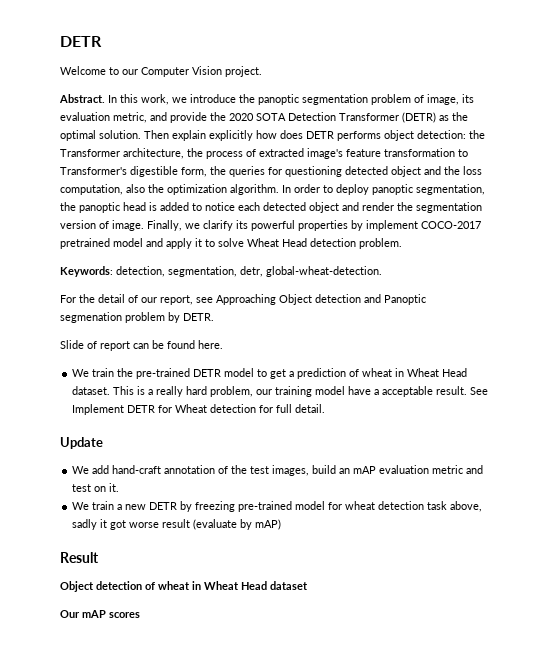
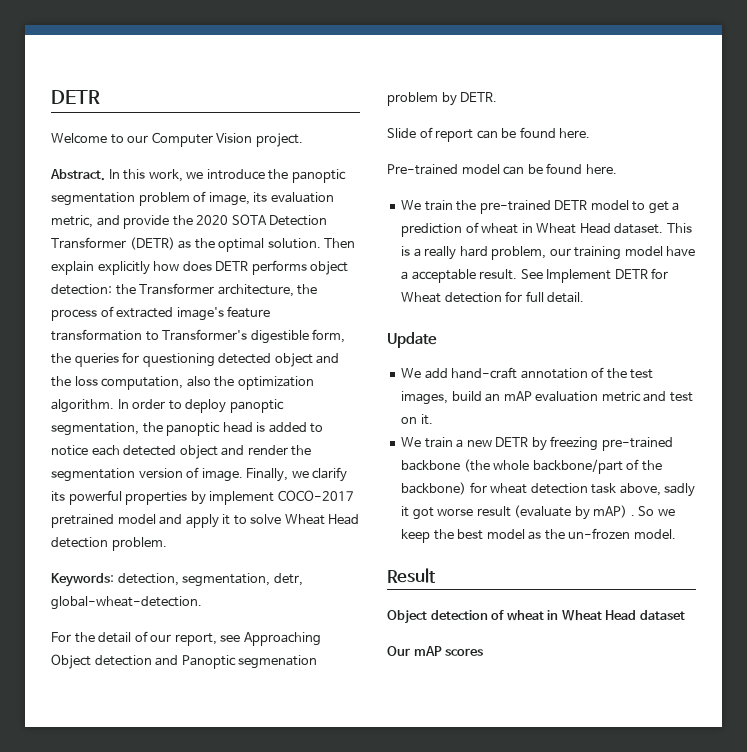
(223, 344) none -> [387,163,617,175] // Pre-trained model can be found here.
[295,501,326,510] model -> [401,459,662,474] [401,482,467,495] backbone (the whole backbone/part of the backbone)
(282, 524) none -> [630,506,675,516] [401,528,676,543] . So we keep the best model as the un-frozen model.

